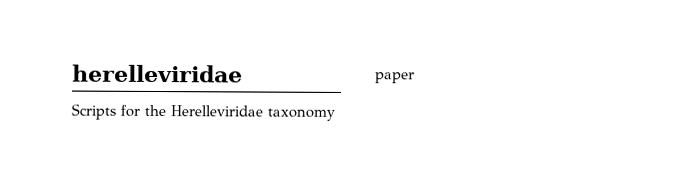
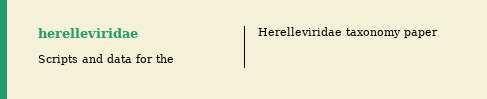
(116, 111) none -> [82,54,132,63] and data

